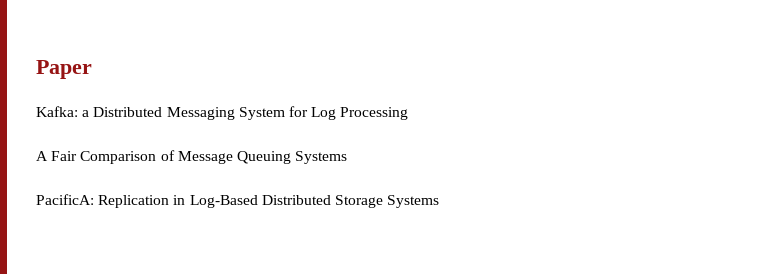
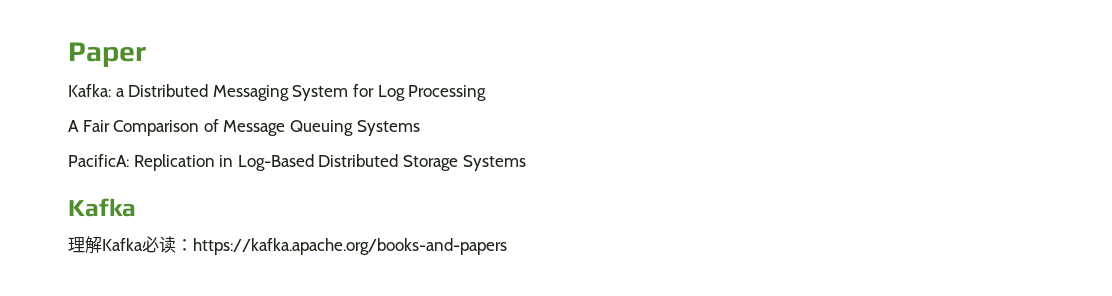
(440, 201) none -> [68,198,136,217] [68,236,507,255] // Kafka // 理解Kafka必读：https://kafka.apache.org/books-and-papers

